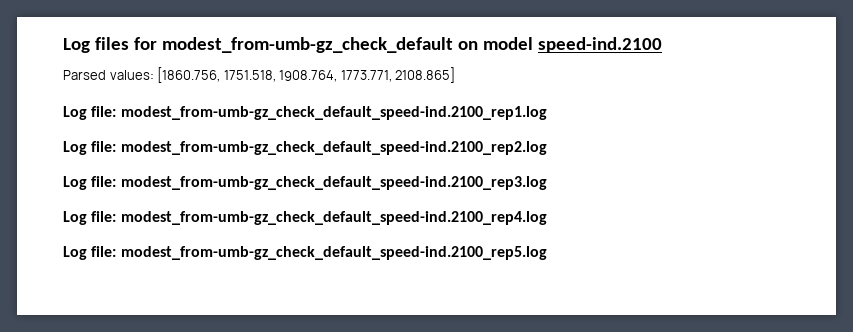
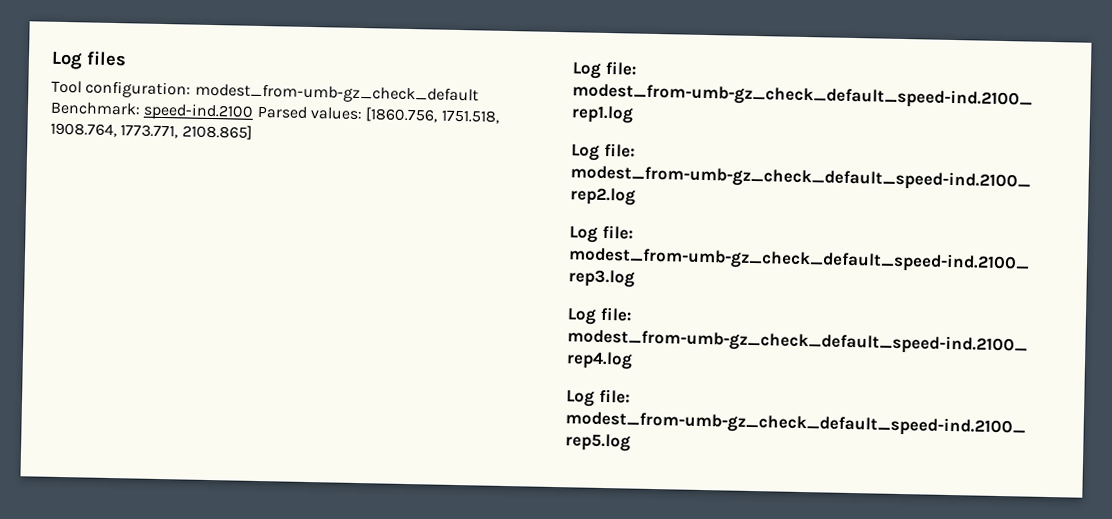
[133,37,533,53] for modest_from-umb-gz_check_default on model -> [51,80,479,105] [50,101,141,116] // Tool configuration: modest_from-umb-gz_check_default Benchmark:
(662, 45) // -> (255, 111) none

